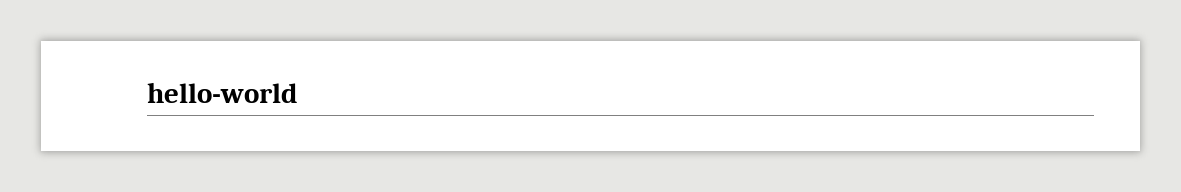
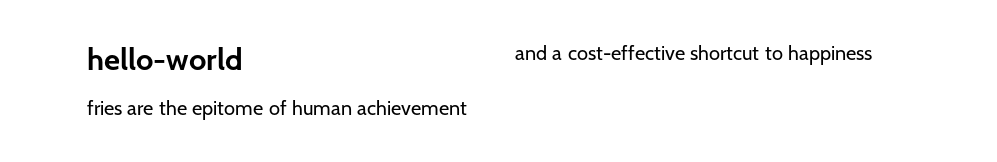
(298, 92) none -> [87,100,468,120] [515,45,872,65] // fries are the epitome of human achievement and a cost-effective shortcut to happiness

